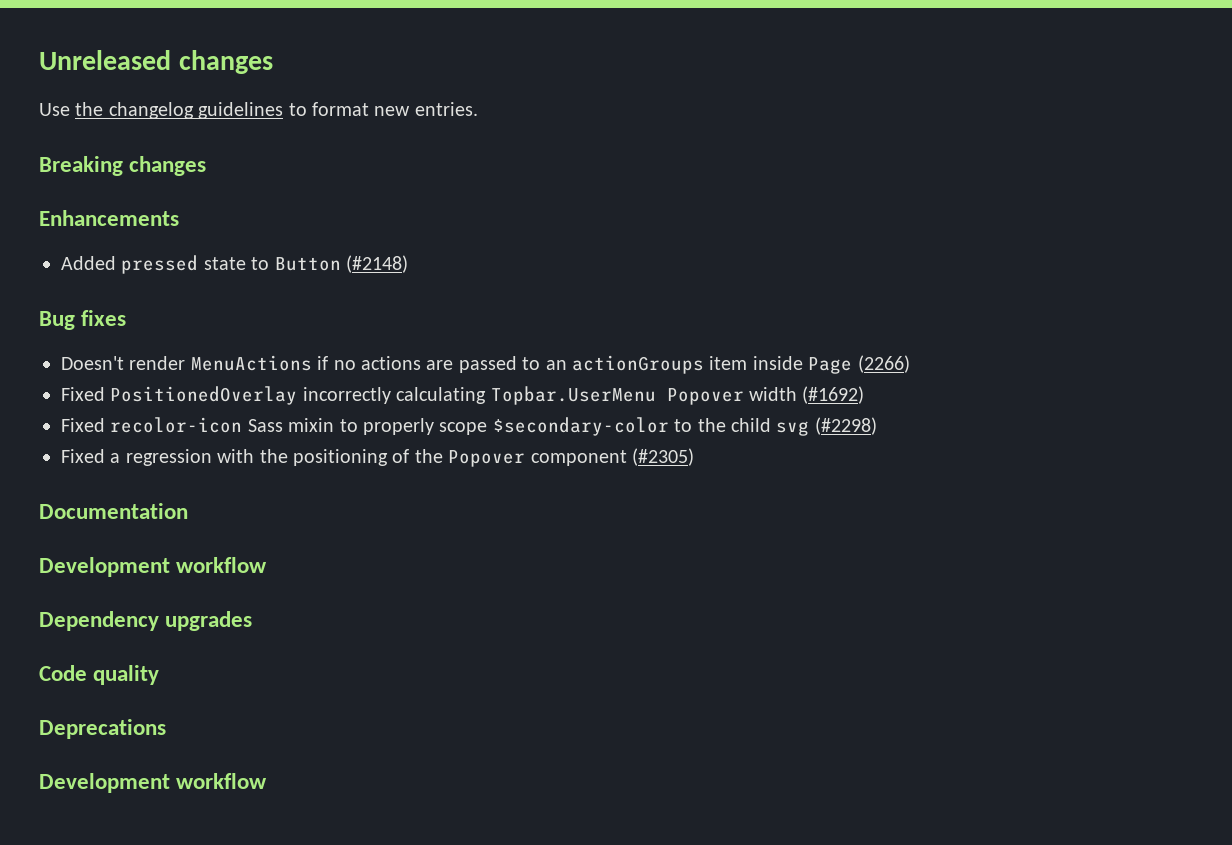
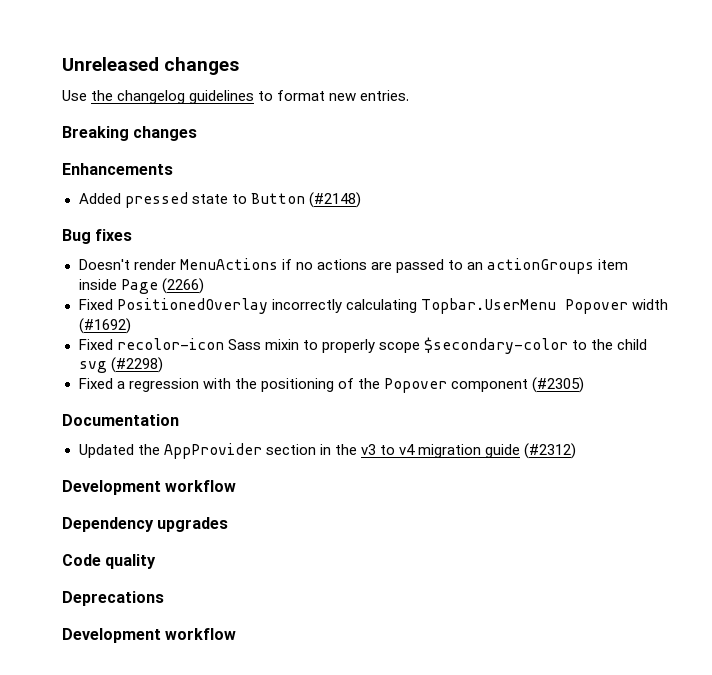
(188, 511) none -> [78,443,577,459] // Updated the AppProvider section in the v3 to v4 migration guide (#2312)

